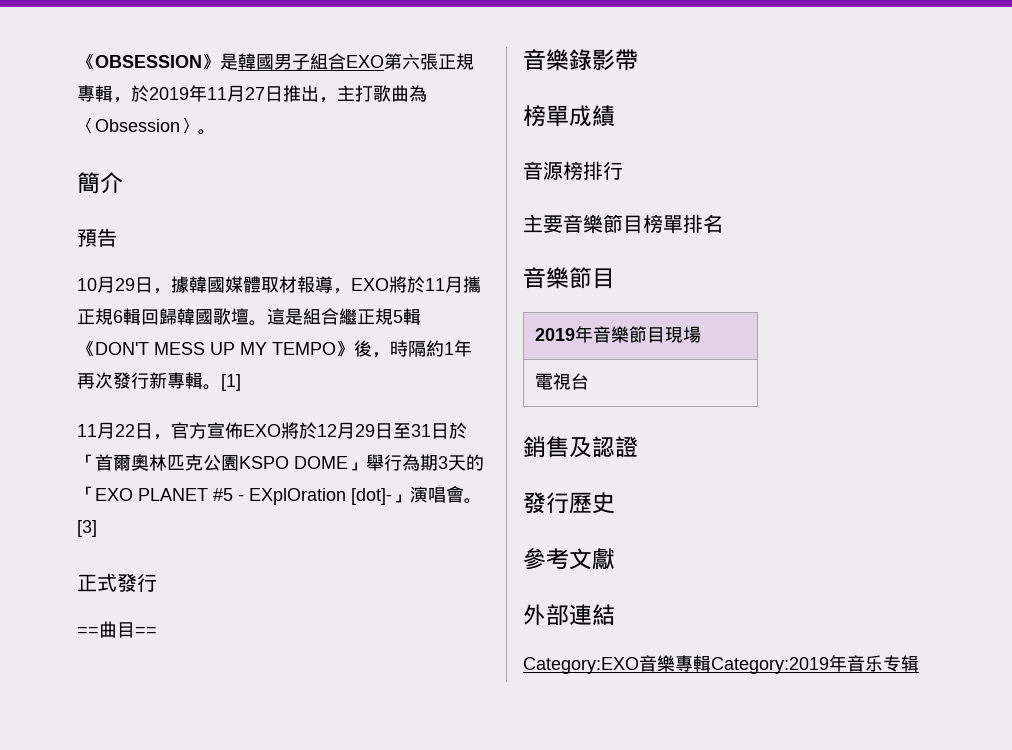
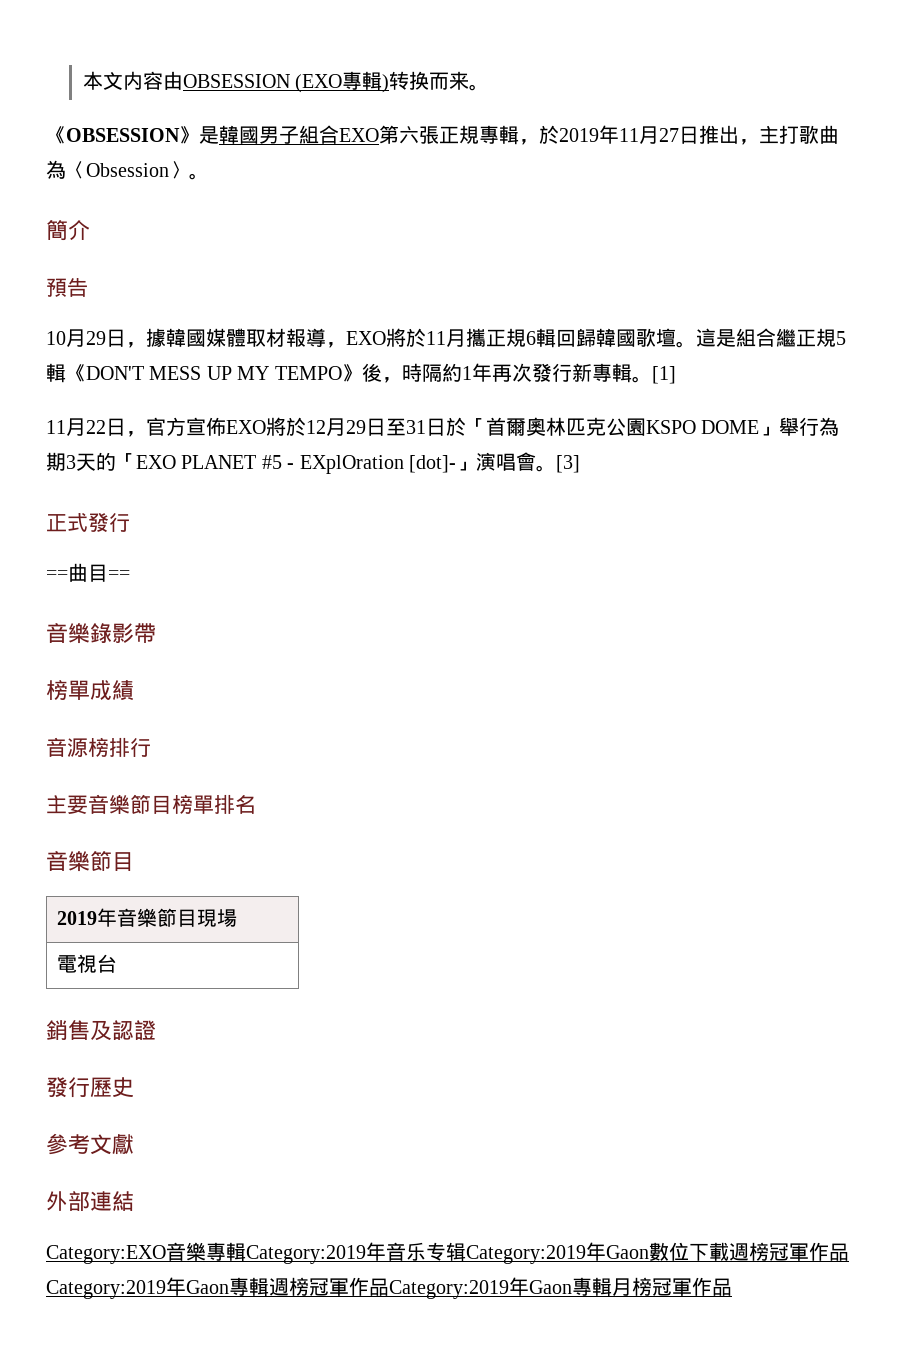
(77, 61) none -> [83,71,490,93] 本文内容由OBSESSION (EXO專輯)转换而来。 //
(919, 663) none -> [466,1242,849,1264] [46,1277,732,1299] Category:2019年Gaon數位下載週榜冠軍作品Category:2019年Gaon專輯週榜冠軍作品Category:2019年Gaon專輯月榜冠軍作品

